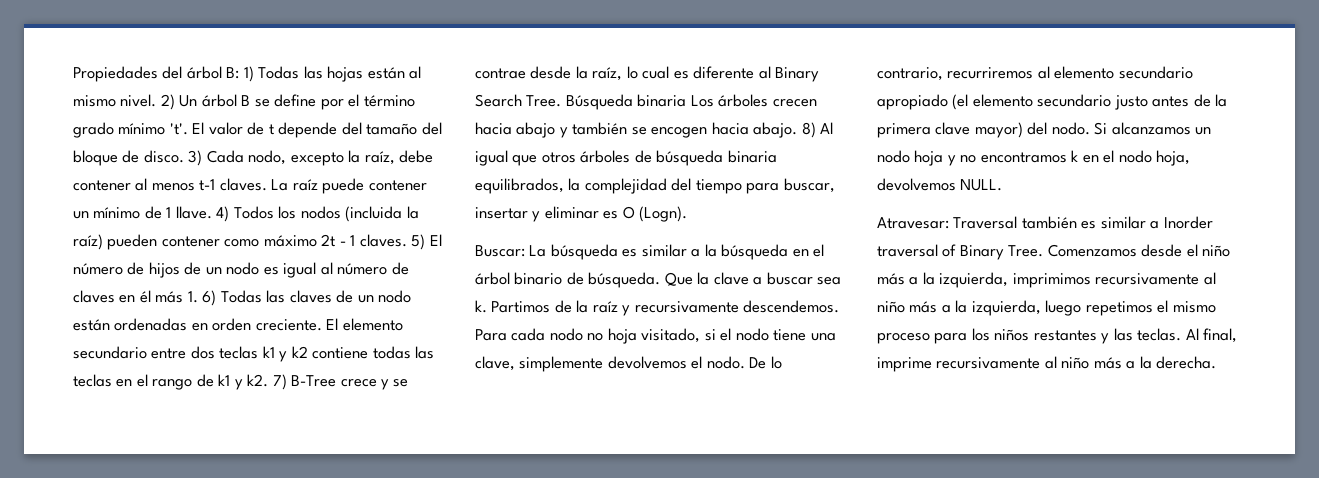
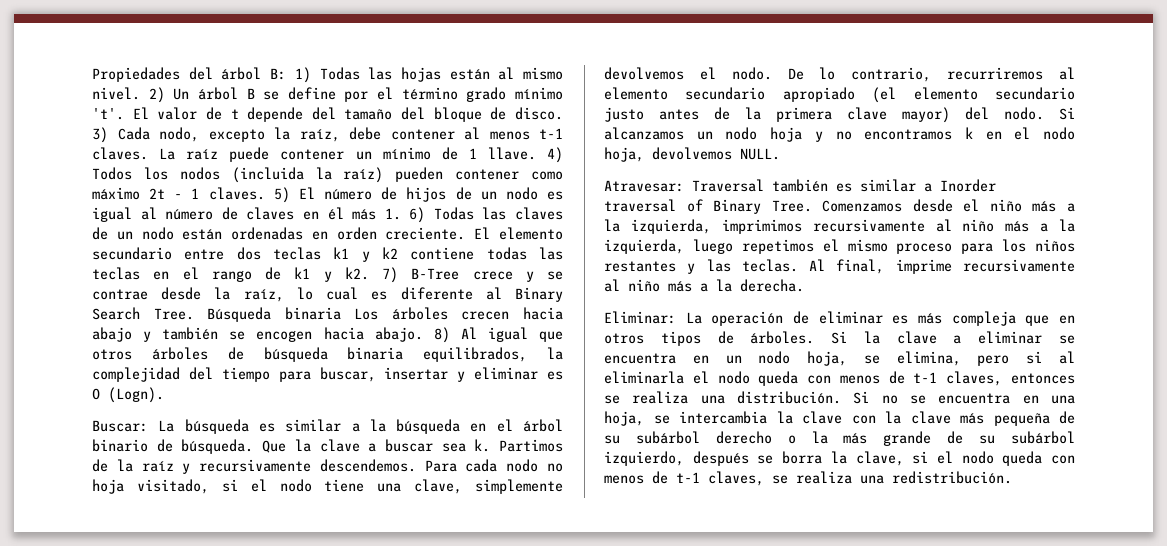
(1217, 362) none -> [604,311,1075,326] [604,331,1075,346] [604,351,1075,366] [604,371,1075,386] [604,391,1075,404] [604,411,1075,426] [604,431,1075,446] [604,451,1075,466] [604,471,1012,486] // Eliminar: La operación de eliminar es más compleja que en otros tipos de árboles. Si la clave a eliminar se encuentra en un nodo hoja, se elimina, pero si al eliminarla el nodo queda con menos de t-1 claves, entonces se realiza una distribución. Si no se encuentra en una hoja, se intercambia la clave con la clave más pequeña de su subárbol derecho o la más grande de su subárbol izquierdo, después se borra la clave, si el nodo queda con menos de t-1 claves, se realiza una redistribución.

